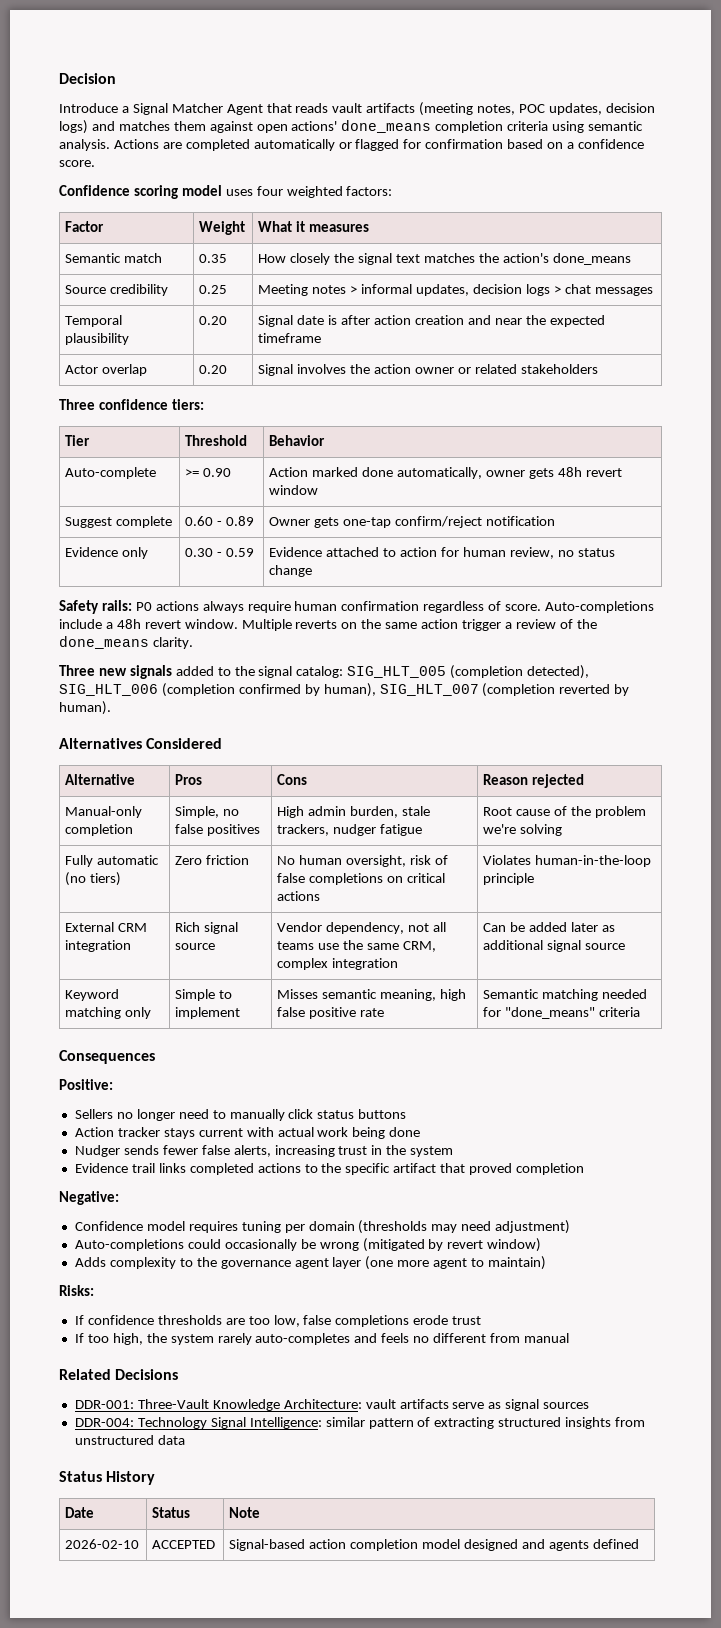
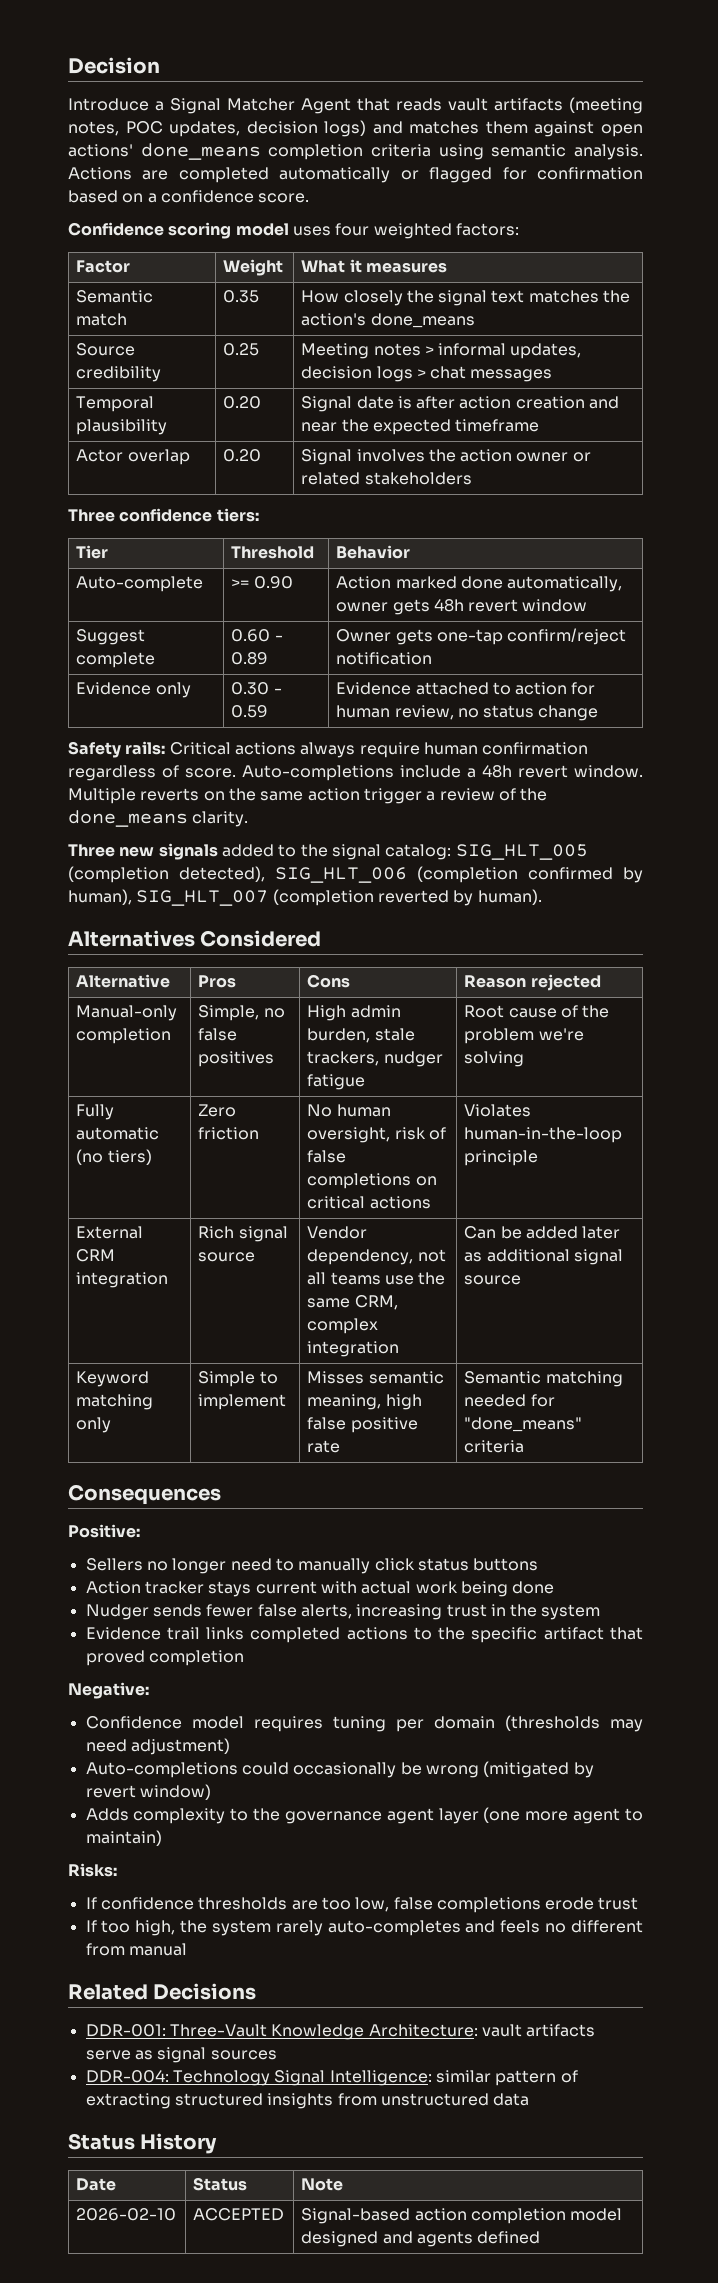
[135,602,152,611] P0 -> [169,742,231,755] Critical

